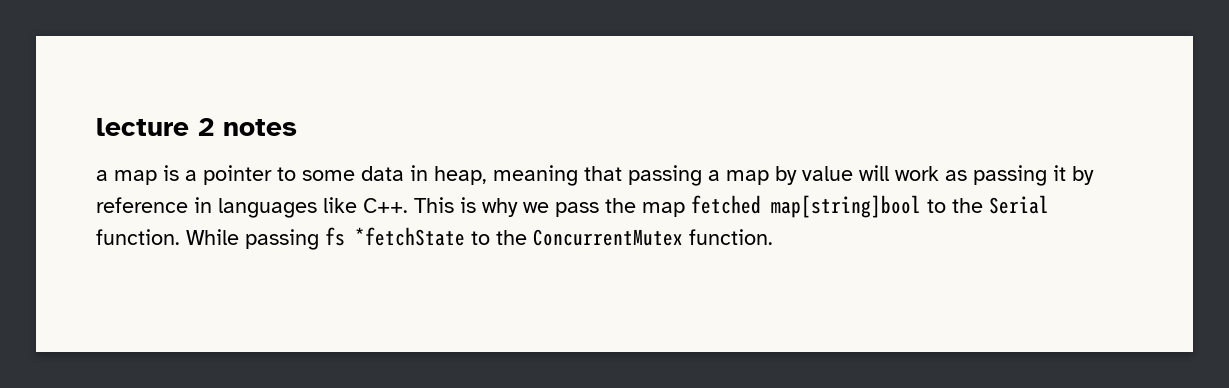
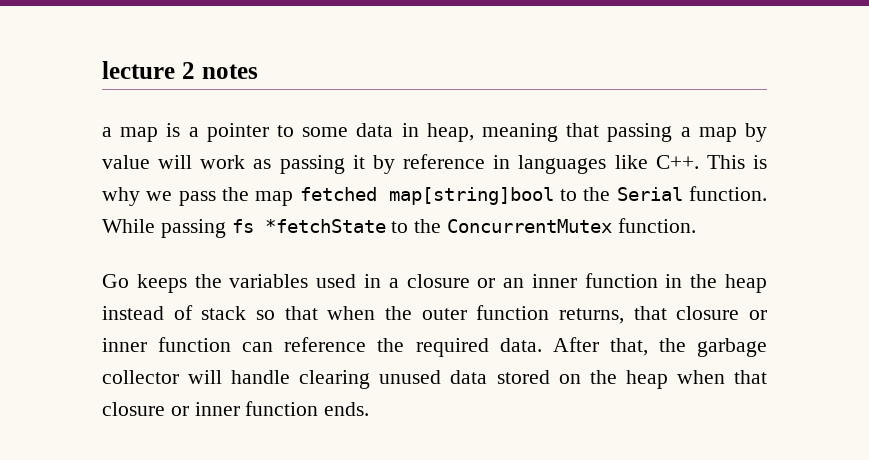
(773, 237) none -> [102,273,768,293] [102,305,767,324] [102,337,768,357] [102,370,767,389] [102,401,370,416] // Go keeps the variables used in a closure or an inner function in the heap instead of stack so that when the outer function returns, that closure or inner function can reference the required data. After that, the garbage collector will handle clearing unused data stored on the heap when that closure or inner function ends.

